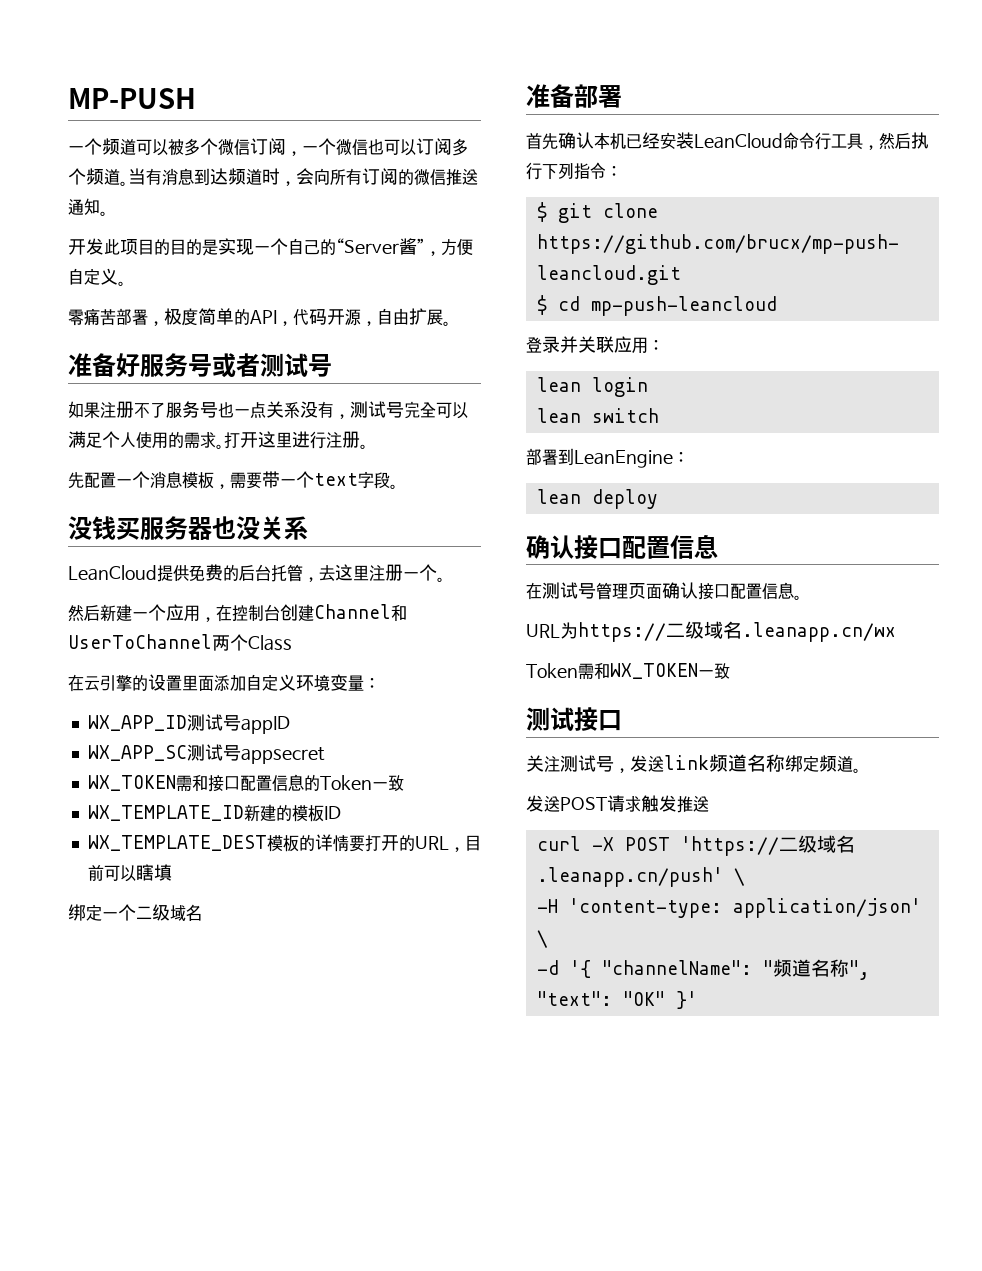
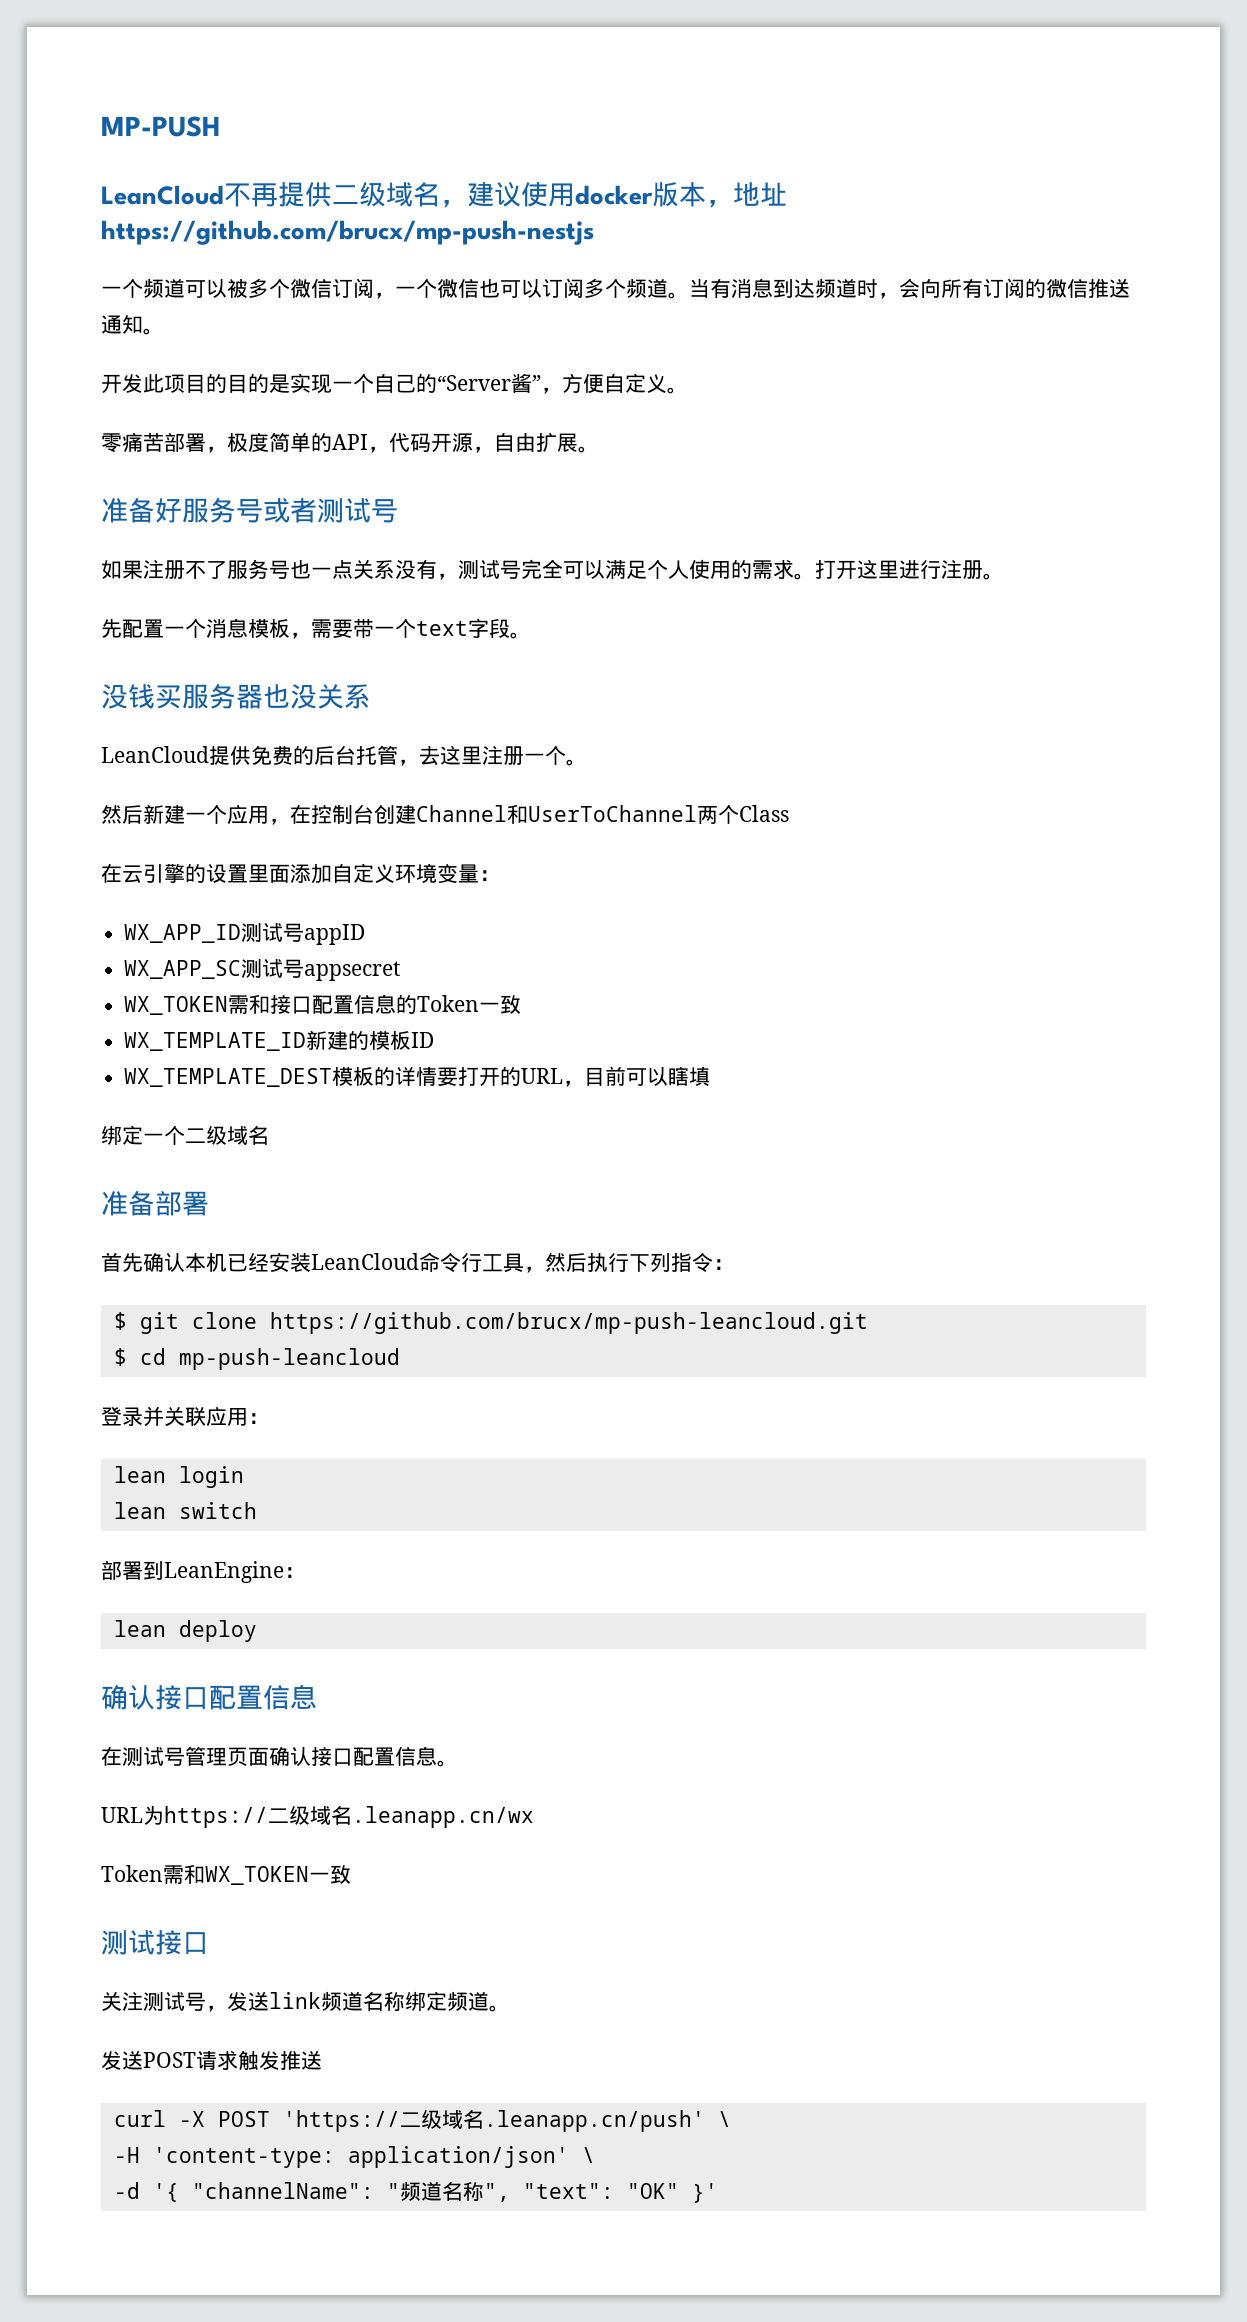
(196, 98) none -> [101,182,787,208] [101,220,594,245] // LeanCloud不再提供二级域名，建议使用docker版本，地址https://github.com/brucx/mp-push-nestjs

